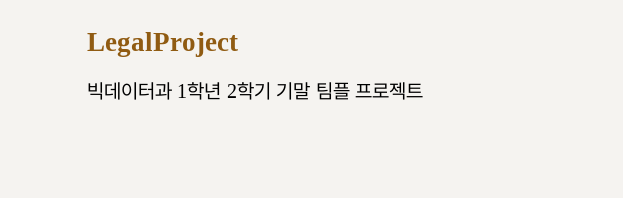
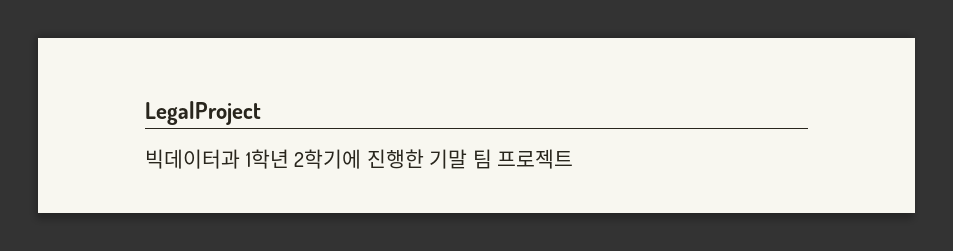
[226,82,350,100] 2학기 기말 팀플 -> [294,149,492,169] 2학기에 진행한 기말 팀

